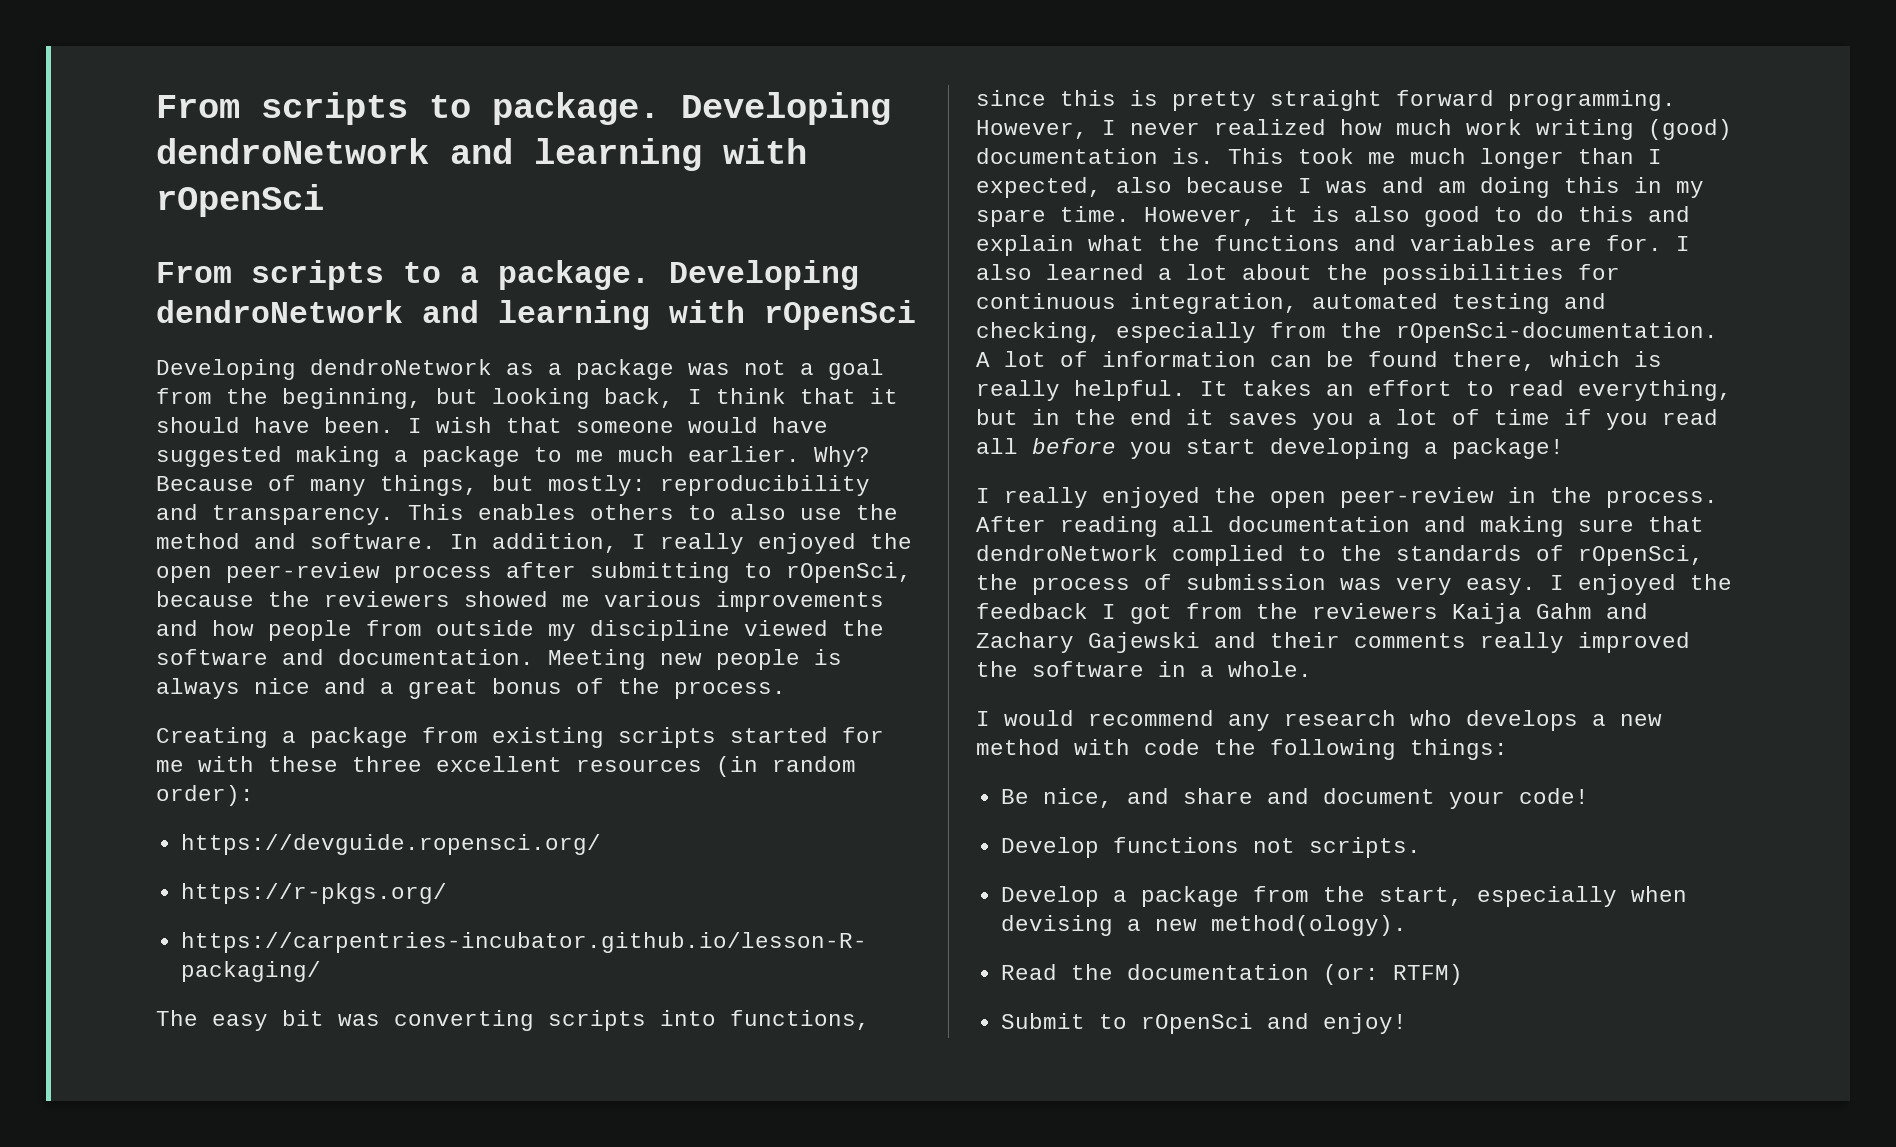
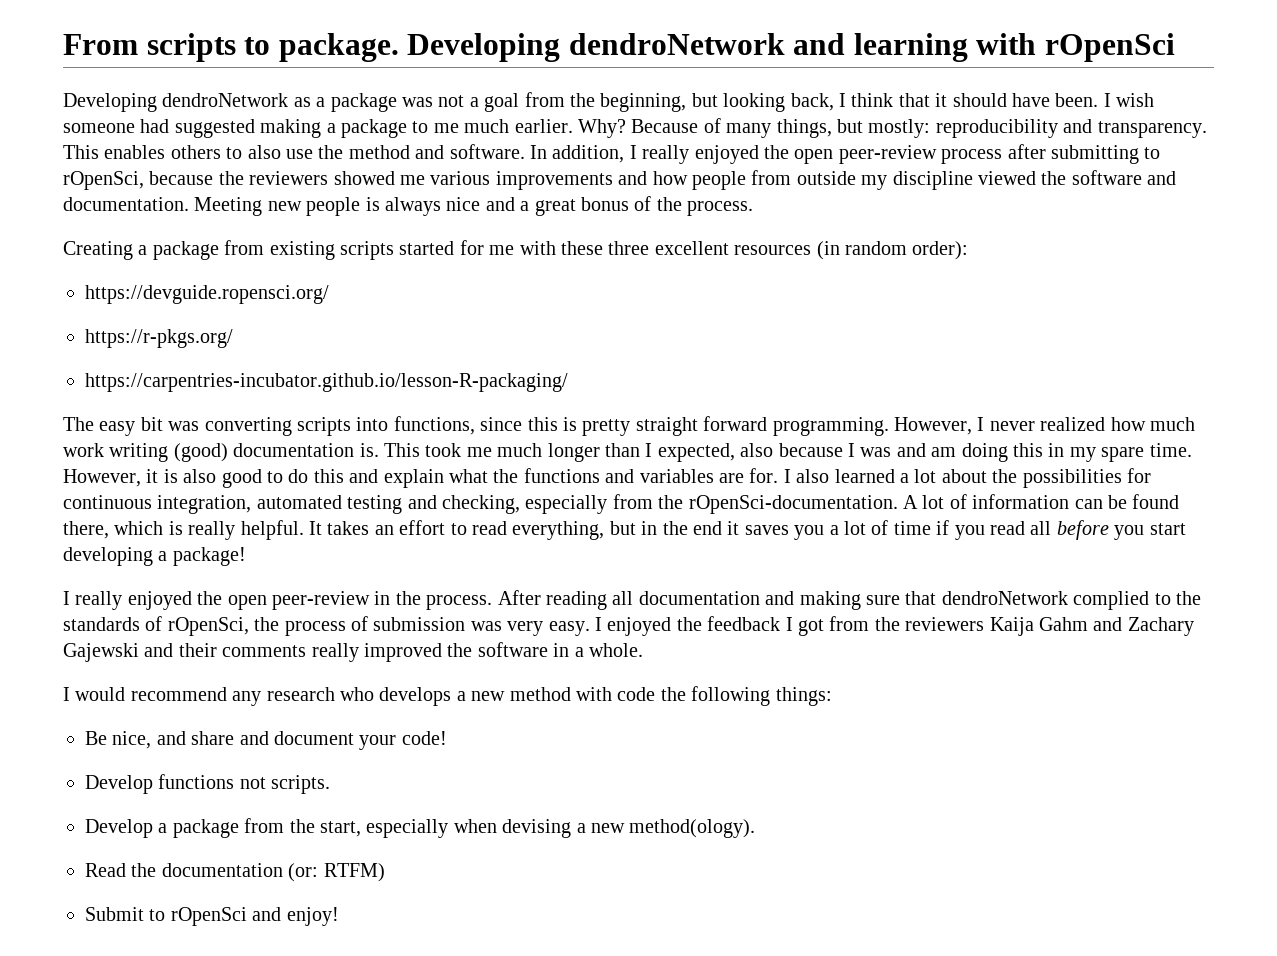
[156,260,859,290] [156,300,916,330] // From scripts to a package. Developing dendroNetwork and learning with rOpenSci -> (1175, 47) none
[506,417,828,433] that someone would have -> [63,119,170,133] someone had

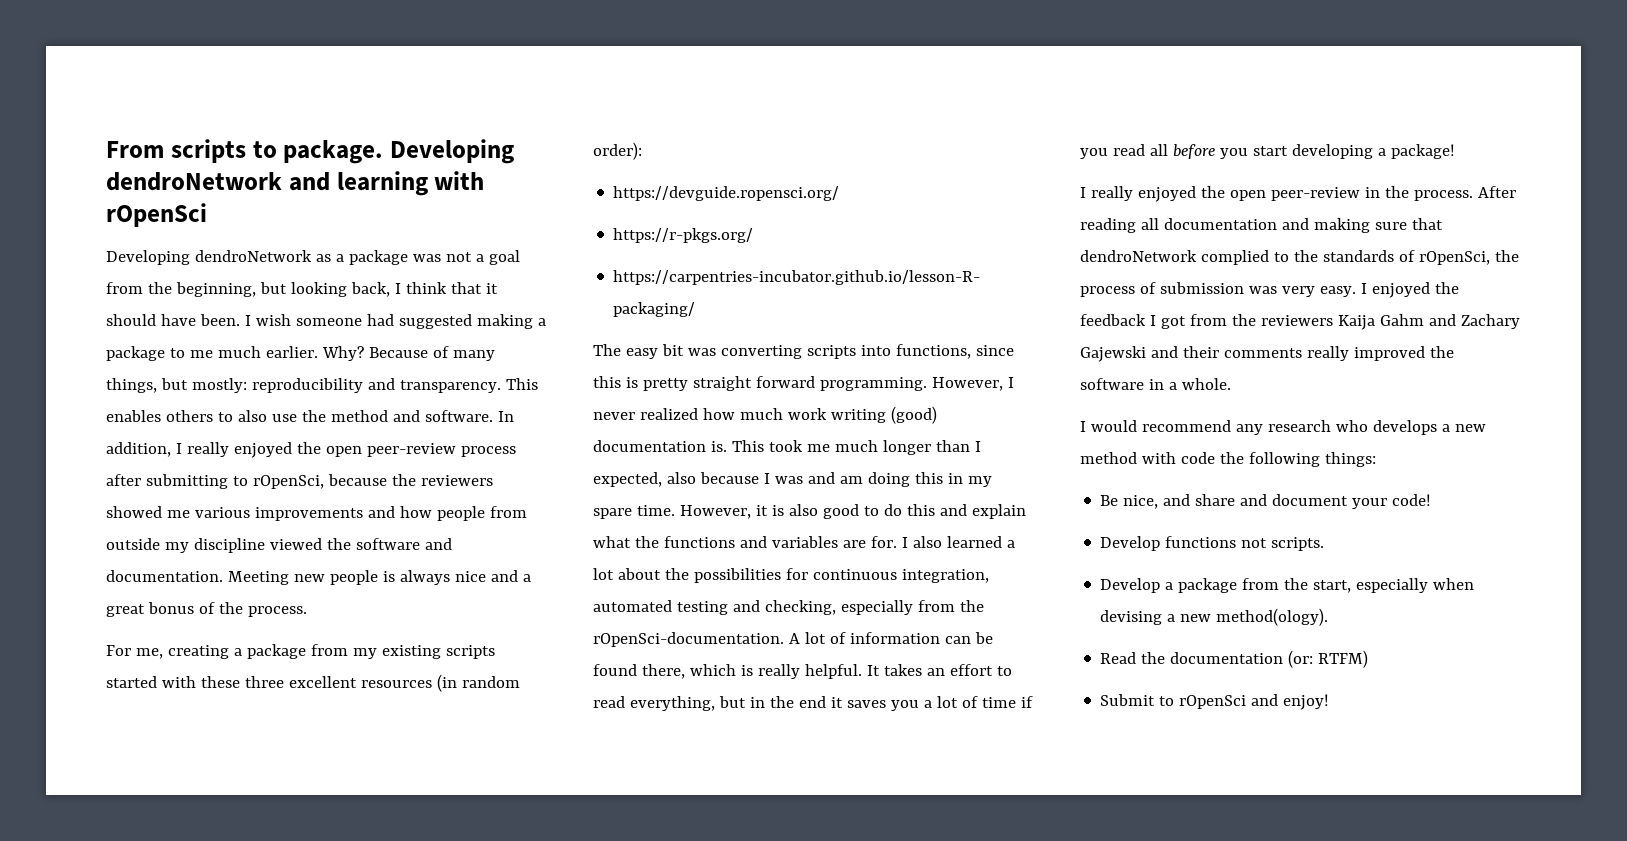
[63,240,265,260] Creating a package from -> [106,644,377,659] For me, creating a package from my
[459,240,515,255] for me -> (157, 682) none

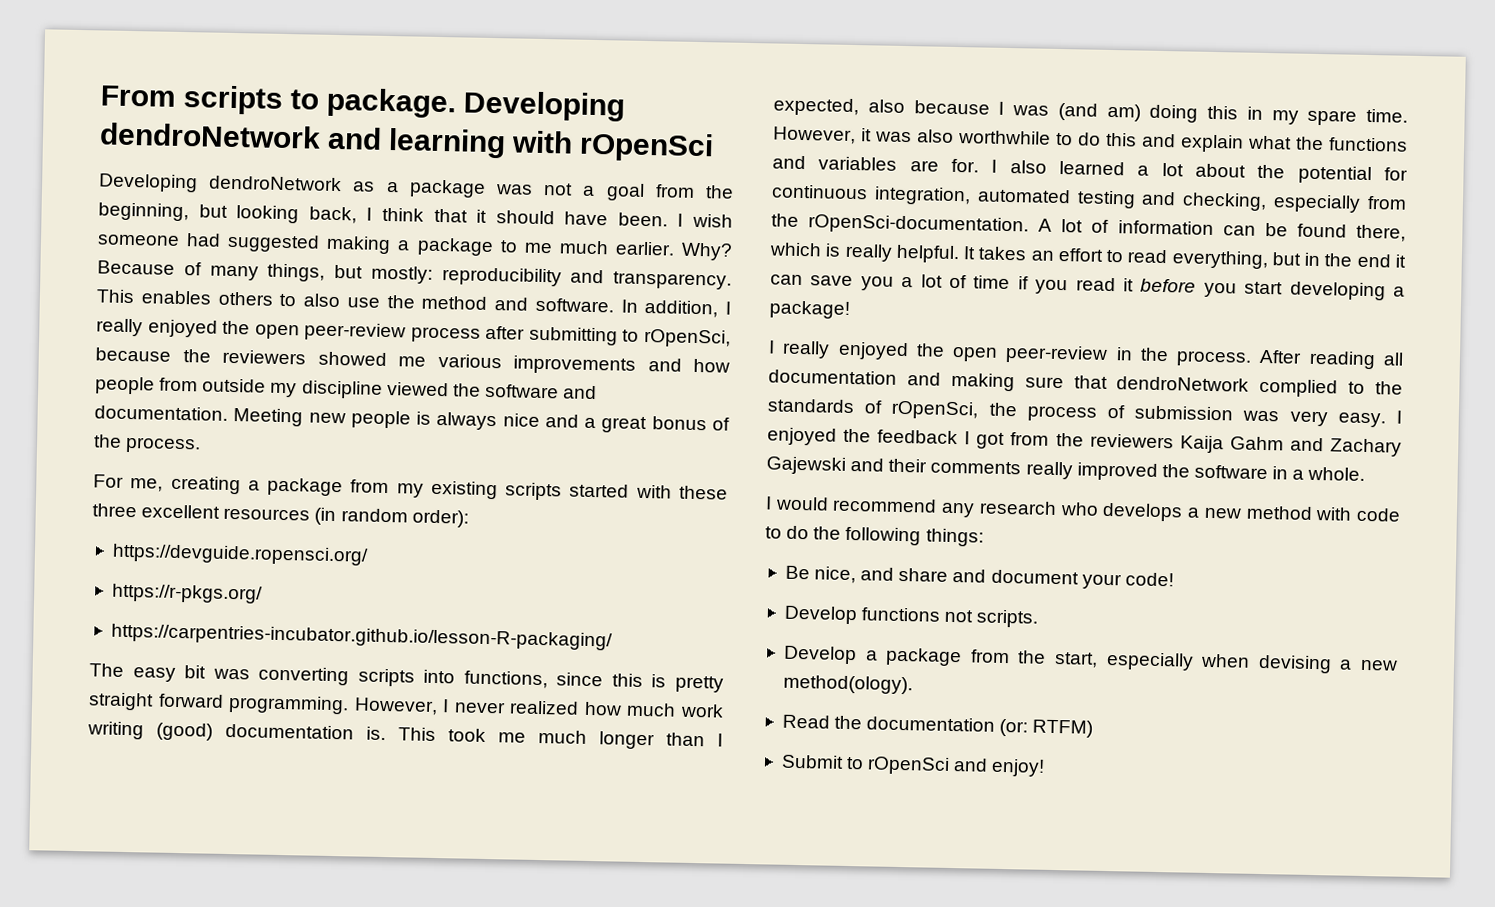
[807,472,863,484] and am -> [1057,102,1141,122] (and am)
[771,504,859,519] is also good -> [875,129,1051,145] was also worthwhile
[693,568,781,583] possibilities -> [1297,165,1372,185] potential
[846,700,886,708] saves -> [770,274,854,287] can save
[1149,144,1168,156] all -> [1123,278,1134,292] it
(1215, 458) none -> [765,525,810,540] to do

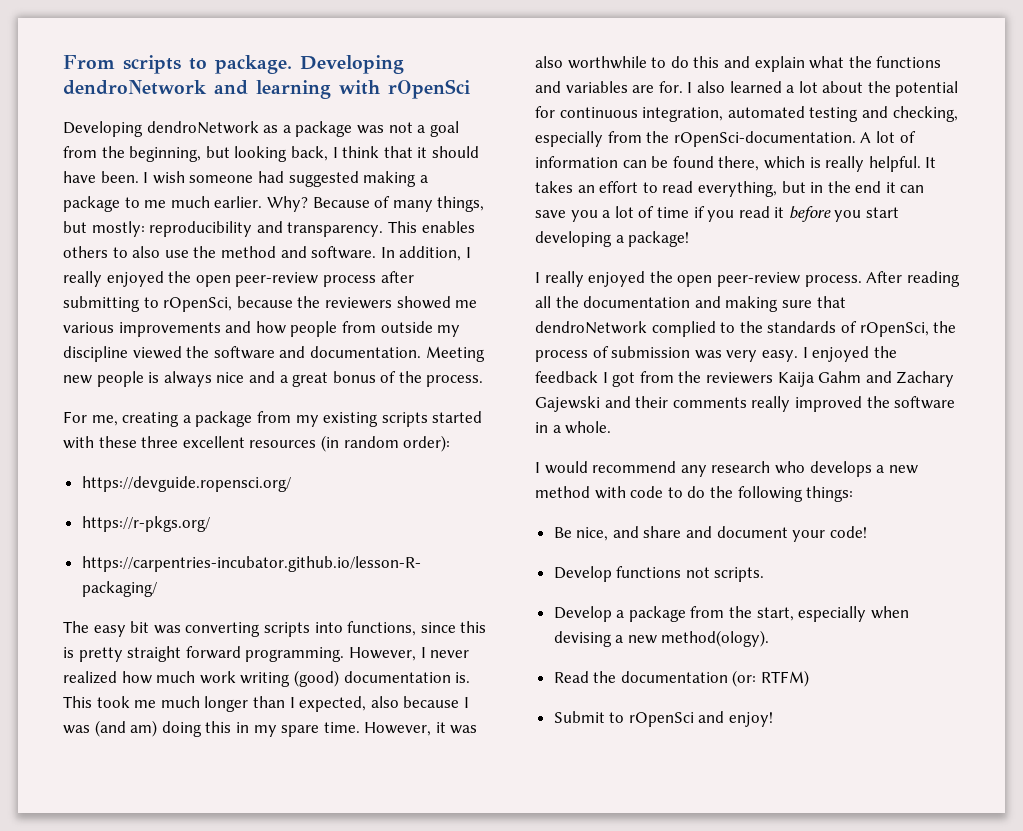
[1115,347,1169,362] in the -> (800, 279) none
(1404, 359) none -> [555,296,579,308] the

